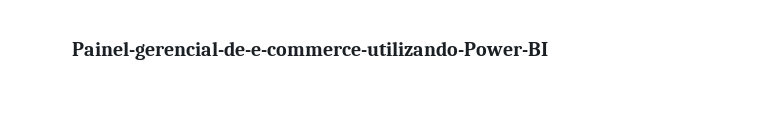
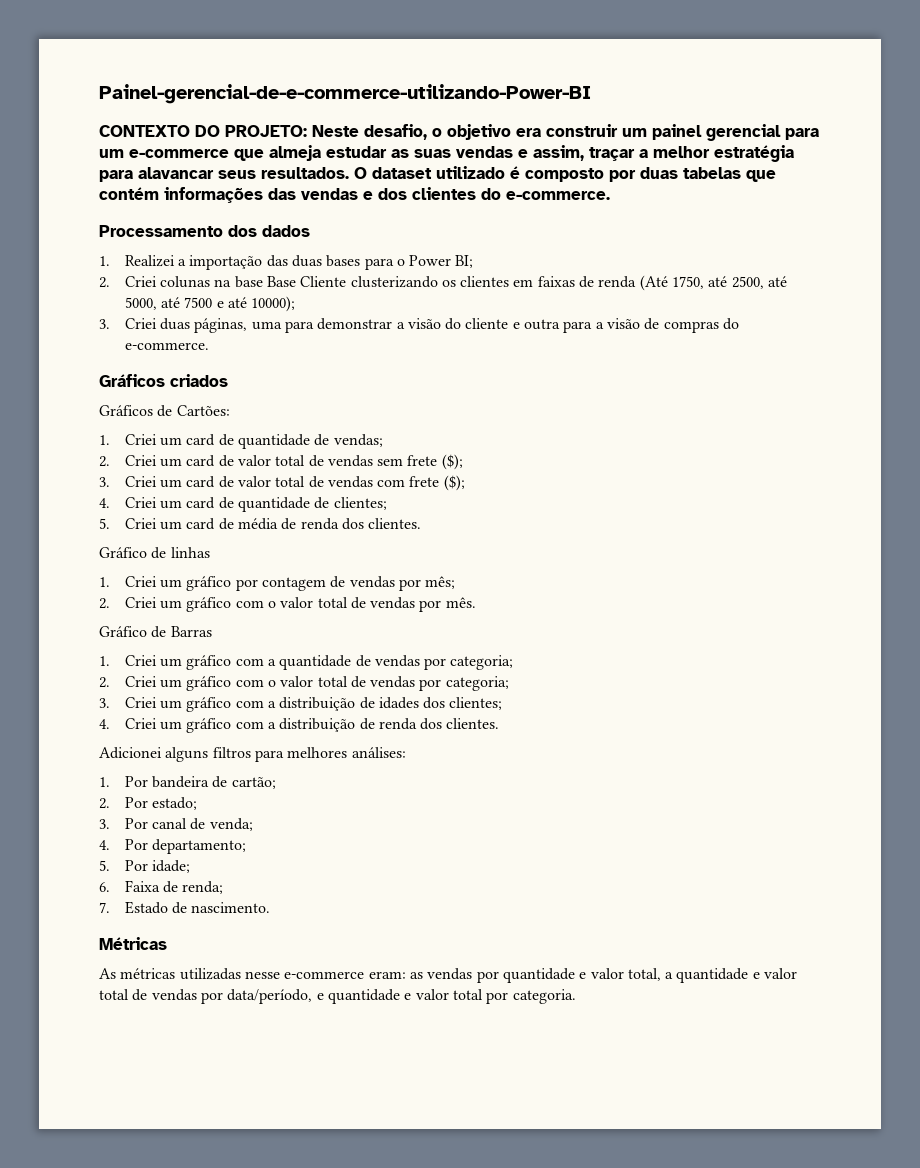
(548, 50) none -> [99,124,819,141] [99,145,794,162] [99,166,776,182] [99,187,610,203] [99,225,310,237] [99,255,474,270] [99,275,788,291] [124,296,296,312] [99,318,740,333] [124,342,209,350] [99,374,228,387] [99,405,230,417] [99,434,383,449] [99,454,463,470] [99,475,465,491] [99,497,387,512] [99,518,422,530] [99,547,210,559] [99,576,456,591] [99,597,476,612] [99,626,212,638] [99,655,514,670] [99,676,509,691] [99,697,503,712] [99,718,500,733] [99,747,406,762] [99,776,276,789] [99,797,197,810] [99,818,253,831] [99,839,246,854] [99,860,190,873] [99,880,224,894] [99,901,271,914] [99,937,167,950] [99,968,798,983] [99,989,576,1004] // CONTEXTO DO PROJETO: Neste desafio, o objetivo era construir um painel gerencial para um e-commerce que almeja estudar as suas vendas e assim, traçar a melhor estratégia para alavancar seus resultados. O dataset utilizado é composto por duas tabelas que contém informações das vendas e dos clientes do e-commerce. // Processamento dos dados // 1. Realizei a importação das duas bases para o Power BI; // 2. Criei colunas na base Base Cliente clusterizando os clientes em faixas de renda (Até 1750, até 2500, até 5000, até 7500 e até 10000); // 3. Criei duas páginas, uma para demonstrar a visão do cliente e outra para a visão de compras do e-commerce. // Gráficos criados // Gráficos de Cartões: // 1. Criei um card de quantidade de vendas; // 2. Criei um card de valor total de vendas sem frete ($); // 3. Criei um card de valor total de vendas com frete ($); // 4. Criei um card de quantidade de clientes; // 5. Criei um card de média de renda dos clientes. // Gráfico de linhas // 1. Criei um gráfico por contagem de vendas por mês; // 2. Criei um gráfico com o valor total de vendas por mês. // Gráfico de Barras // 1. Criei um gráfico com a quantidade de vendas por categoria; // 2. Criei um gráfico com o valor total de vendas por categoria; // 3. Criei um gráfico com a distribuição de idades dos clientes; // 4. Criei um gráfico com a distribuição de renda dos clientes. // Adicionei alguns filtros para melhores análises: // 1. Por bandeira de cartão; // 2. Por estado; // 3. Por canal de venda; // 4. Por departamento; // 5. Por idade; // 6. Faixa de renda; // 7. Estado de nascimento. // Métricas // As métricas utilizadas nesse e-commerce eram: as vendas por quantidade e valor total, a quantidade e valor total de vendas por data/período, e quantidade e valor total por categoria.

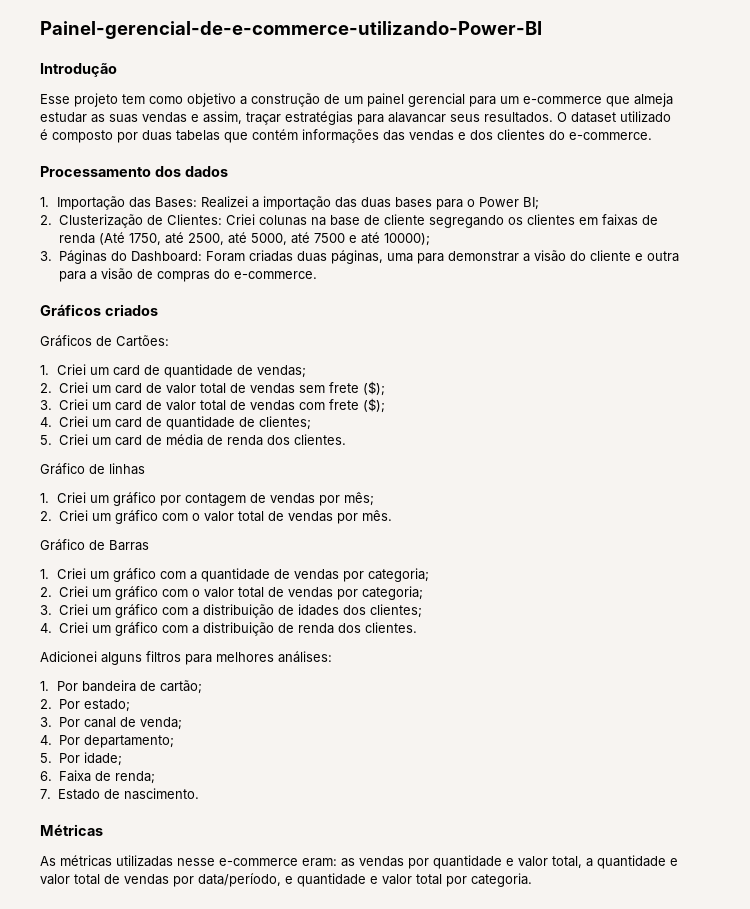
[99,124,618,140] CONTEXTO DO PROJETO: Neste desafio, o objetivo era construir -> [40,63,117,77] [40,93,340,107] Introdução // Esse projeto tem como objetivo a construção de
[639,145,794,162] a melhor estratégia -> [285,111,353,125] estratégias
(110, 261) none -> [57,196,198,210] Importação das Bases:
(110, 282) none -> [58,214,222,228] Clusterização de Clientes:
[266,276,438,288] Base Cliente clusterizando -> [363,214,504,228] de cliente segregando
[124,318,157,329] Criei -> [58,250,293,264] Páginas do Dashboard: Foram criadas

